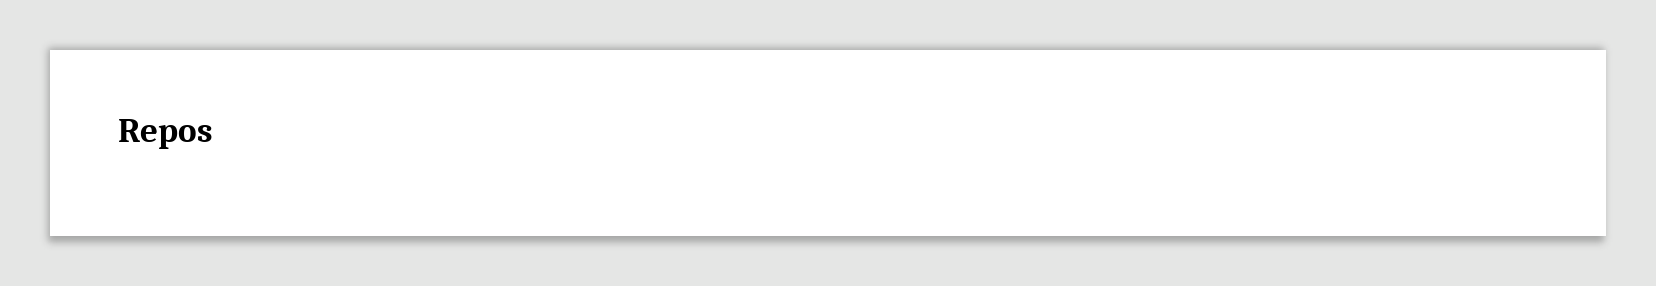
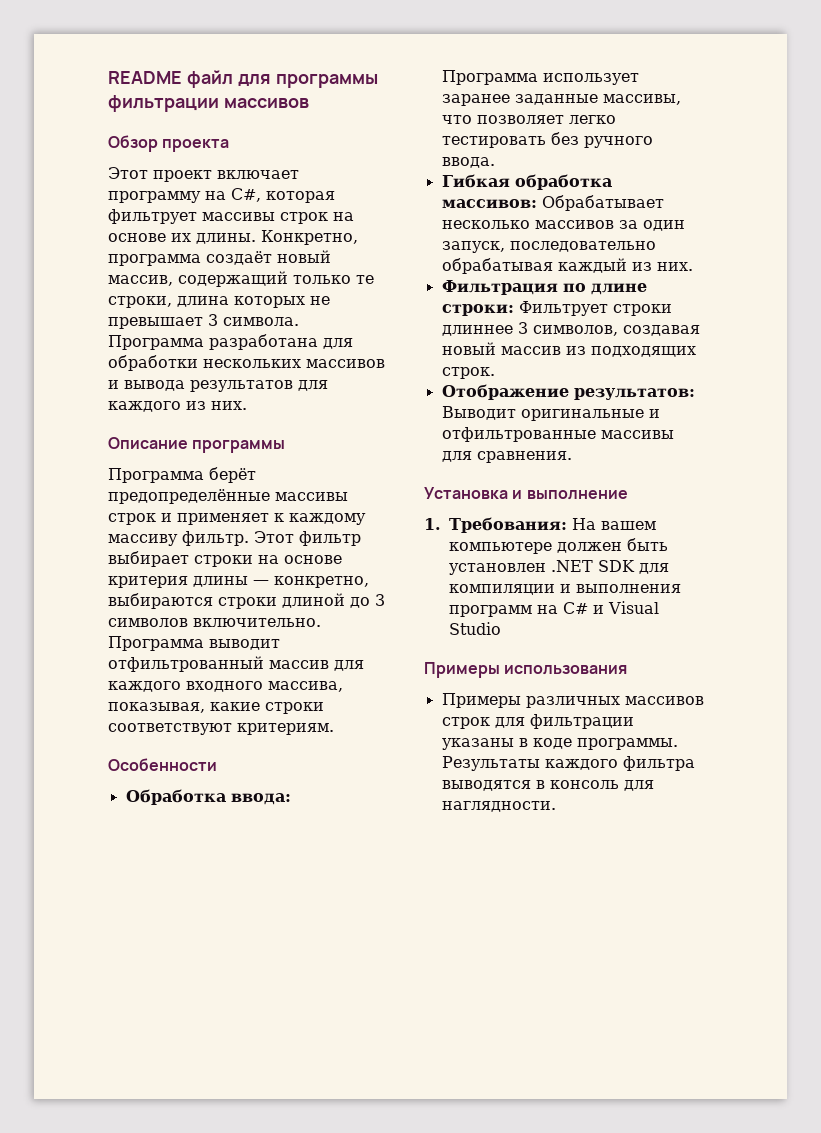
[118,119,213,149] Repos -> [108,70,378,88] [108,95,309,112] [108,135,230,152] [108,167,299,182] [108,188,335,203] [108,209,354,224] [108,230,358,245] [108,250,331,266] [108,271,374,287] [108,296,330,308] [108,314,299,329] [108,334,353,350] [108,355,385,371] [108,380,328,392] [108,401,247,412] [108,437,286,453] [108,467,256,483] [108,489,348,504] [108,513,366,525] [108,531,361,546] [108,551,342,567] [108,576,369,588] [108,593,385,609] [108,618,321,627] [108,636,280,651] [108,656,364,672] [108,681,343,692] [108,702,324,714] [108,723,334,735] [108,758,217,771] [125,789,291,805] [441,70,639,85] [441,94,681,106] [441,115,616,124] [441,132,653,148] [441,157,495,168] [441,174,612,190] [441,195,664,211] [441,220,685,231] [441,241,656,253] [441,258,693,274] [441,280,647,295] [441,301,672,316] [441,322,700,336] [441,342,696,357] [441,367,495,379] [441,384,695,400] [441,406,660,421] [441,427,674,442] [441,451,572,463] [424,487,628,500] [424,517,656,533] [449,538,668,554] [449,560,669,575] [449,584,681,595] [449,601,659,617] [449,622,501,635] [424,662,628,678] [441,693,704,708] [441,714,634,729] [441,738,678,750] [441,756,695,771] [441,780,654,791] [441,801,556,812] README файл для программы фильтрации массивов // Обзор проекта // Этот проект включает программу на C#, которая фильтрует массивы строк на основе их длины. Конкретно, программа создаёт новый массив, содержащий только те строки, длина которых не превышает 3 символа. Программа разработана для обработки нескольких массивов и вывода результатов для каждого из них. // Описание программы // Программа берёт предопределённые массивы строк и применяет к каждому массиву фильтр. Этот фильтр выбирает строки на основе критерия длины — конкретно, выбираются строки длиной до 3 символов включительно. Программа выводит отфильтрованный массив для каждого входного массива, показывая, какие строки соответствуют критериям. // Особенности // Обработка ввода: Программа использует заранее заданные массивы, что позволяет легко тестировать без ручного ввода. // Гибкая обработка массивов: Обрабатывает несколько массивов за один запуск, последовательно обрабатывая каждый из них. // Фильтрация по длине строки: Фильтрует строки длиннее 3 символов, создавая новый массив из подходящих строк. // Отображение результатов: Выводит оригинальные и отфильтрованные массивы для сравнения. // Установка и выполнение // 1. Требования: На вашем компьютере должен быть установлен .NET SDK для компиляции и выполнения программ на C# и Visual Studio // Примеры использования // Примеры различных массивов строк для фильтрации указаны в коде программы. Результаты каждого фильтра выводятся в консоль для наглядности.

